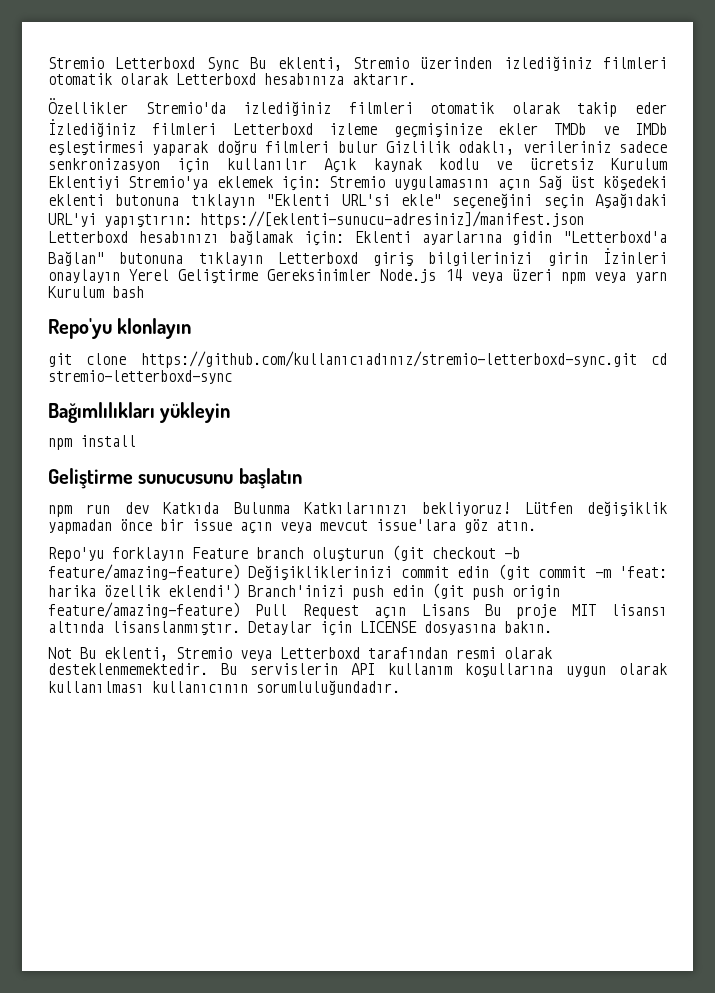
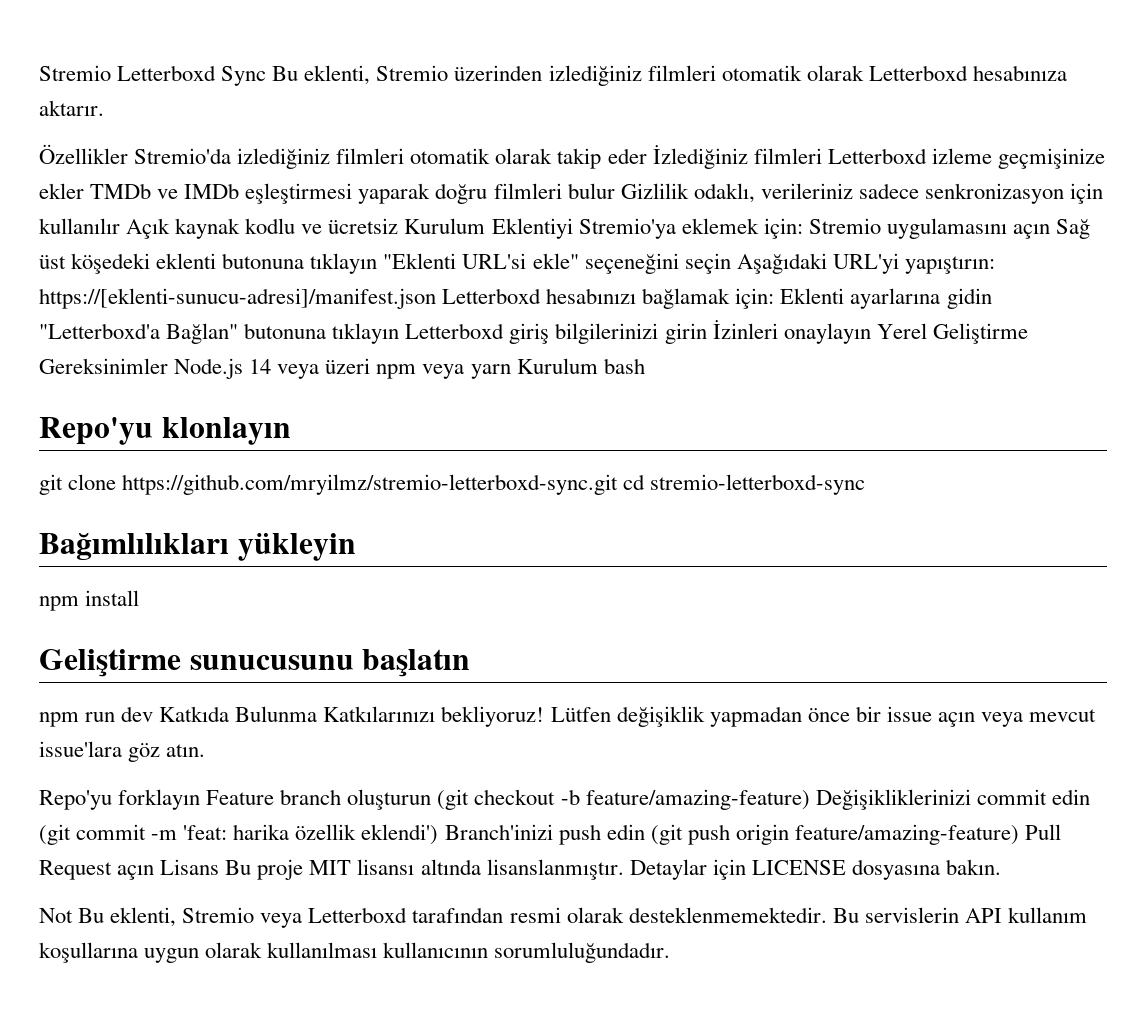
[200,211,584,228] https://[eklenti-sunucu-adresiniz]/manifest.json -> [39,288,436,309] https://[eklenti-sunucu-adresi]/manifest.json
[140,351,637,368] https://github.com/kullanıcıadınız/stremio-letterboxd-sync.git -> [122,474,619,495] https://github.com/mryilmz/stremio-letterboxd-sync.git

